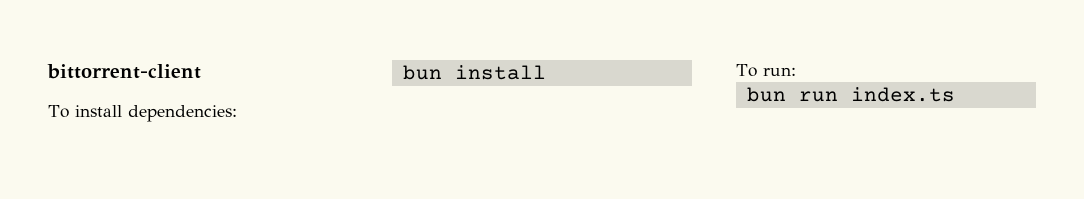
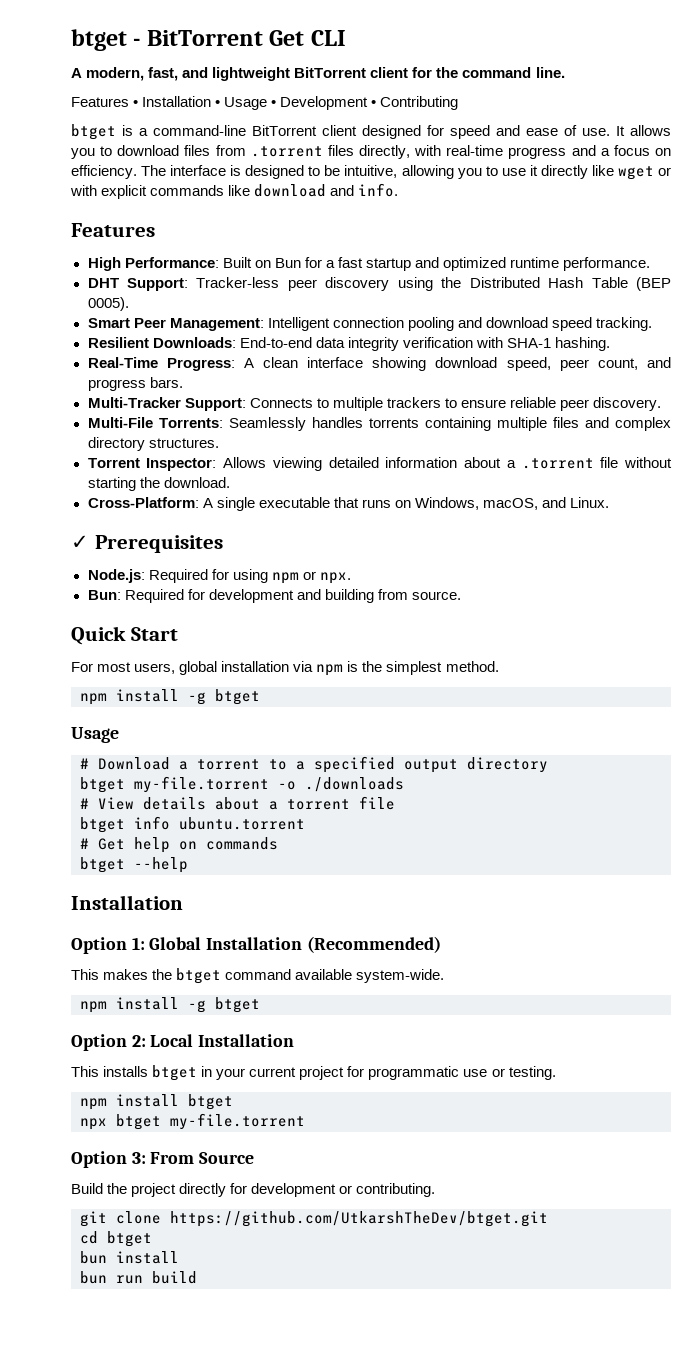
[47,64,201,79] [48,105,237,122] bittorrent-client // To install dependencies: -> [71,29,346,51] [71,67,565,81] [71,96,459,110] [71,124,671,140] [71,145,671,159] [71,165,671,180] [70,183,399,199] [71,223,155,237] [87,257,651,271] [87,277,671,291] [87,297,129,311] [87,317,652,331] [87,337,610,351] [87,357,671,371] [87,377,183,391] [87,397,661,411] [87,417,671,431] [87,437,219,451] [87,457,672,471] [87,477,230,491] [87,497,610,511] [71,535,223,553] [87,569,351,584] [87,589,461,603] [71,626,178,645] [71,661,499,676] [80,689,260,705] [71,727,119,743] [80,756,548,773] [80,776,404,793] [80,796,395,810] [80,816,305,833] [80,837,278,853] [80,857,188,873] [71,895,183,910] [71,936,441,954] [71,968,445,984] [80,997,260,1013] [71,1034,295,1051] [71,1065,556,1081] [80,1094,233,1110] [80,1113,305,1130] [71,1151,255,1168] [71,1183,436,1197] [80,1211,548,1227] [80,1231,152,1247] btget - BitTorrent Get CLI // A modern, fast, and lightweight BitTorrent client for the command line. // Features • Installation • Usage • Development • Contributing // btget is a command-line BitTorrent client designed for speed and ease of use. It allows you to download files from .torrent files directly, with real-time progress and a focus on efficiency. The interface is designed to be intuitive, allowing you to use it directly like wget or with explicit commands like download and info. // Features // High Performance: Built on Bun for a fast startup and optimized runtime performance. // DHT Support: Tracker-less peer discovery using the Distributed Hash Table (BEP 0005). // Smart Peer Management: Intelligent connection pooling and download speed tracking. // Resilient Downloads: End-to-end data integrity verification with SHA-1 hashing. // Real-Time Progress: A clean interface showing download speed, peer count, and progress bars. // Multi-Tracker Support: Connects to multiple trackers to ensure reliable peer discovery. // Multi-File Torrents: Seamlessly handles torrents containing multiple files and complex directory structures. // Torrent Inspector: Allows viewing detailed information about a .torrent file without starting the download. // Cross-Platform: A single executable that runs on Windows, macOS, and Linux. // ✓ Prerequisites // Node.js: Required for using npm or npx. // Bun: Required for development and building from source. // Quick Start // For most users, global installation via npm is the simplest method. // npm install -g btget // Usage // # Download a torrent to a specified output directory // btget my-file.torrent -o ./downloads // # View details about a torrent file // btget info ubuntu.torrent // # Get help on commands // btget --help // Installation // Option 1: Global Installation (Recommended) // This makes the btget command available system-wide. // npm install -g btget // Option 2: Local Installation // This installs btget in your current project for programmatic use or testing. // npm install btget // npx btget my-file.torrent // Option 3: From Source // Build the project directly for development or contributing. // git clone https://github.com/UtkarshTheDev/btget.git // cd btget
[736,64,796,77] // To run: -> (179, 1257) none
[850,87,955,102] index.ts -> [152,1271,197,1284] build

